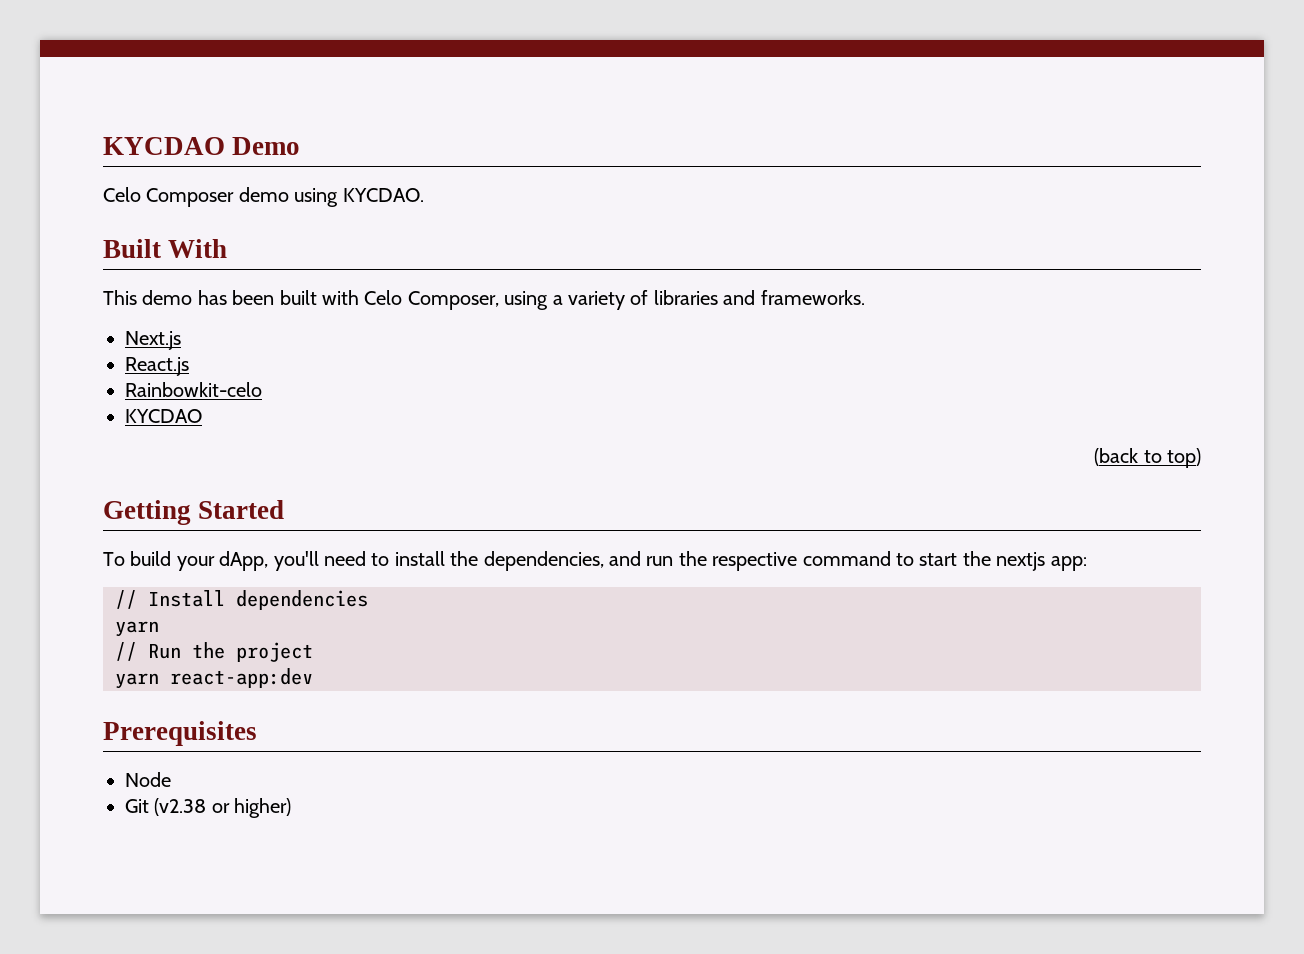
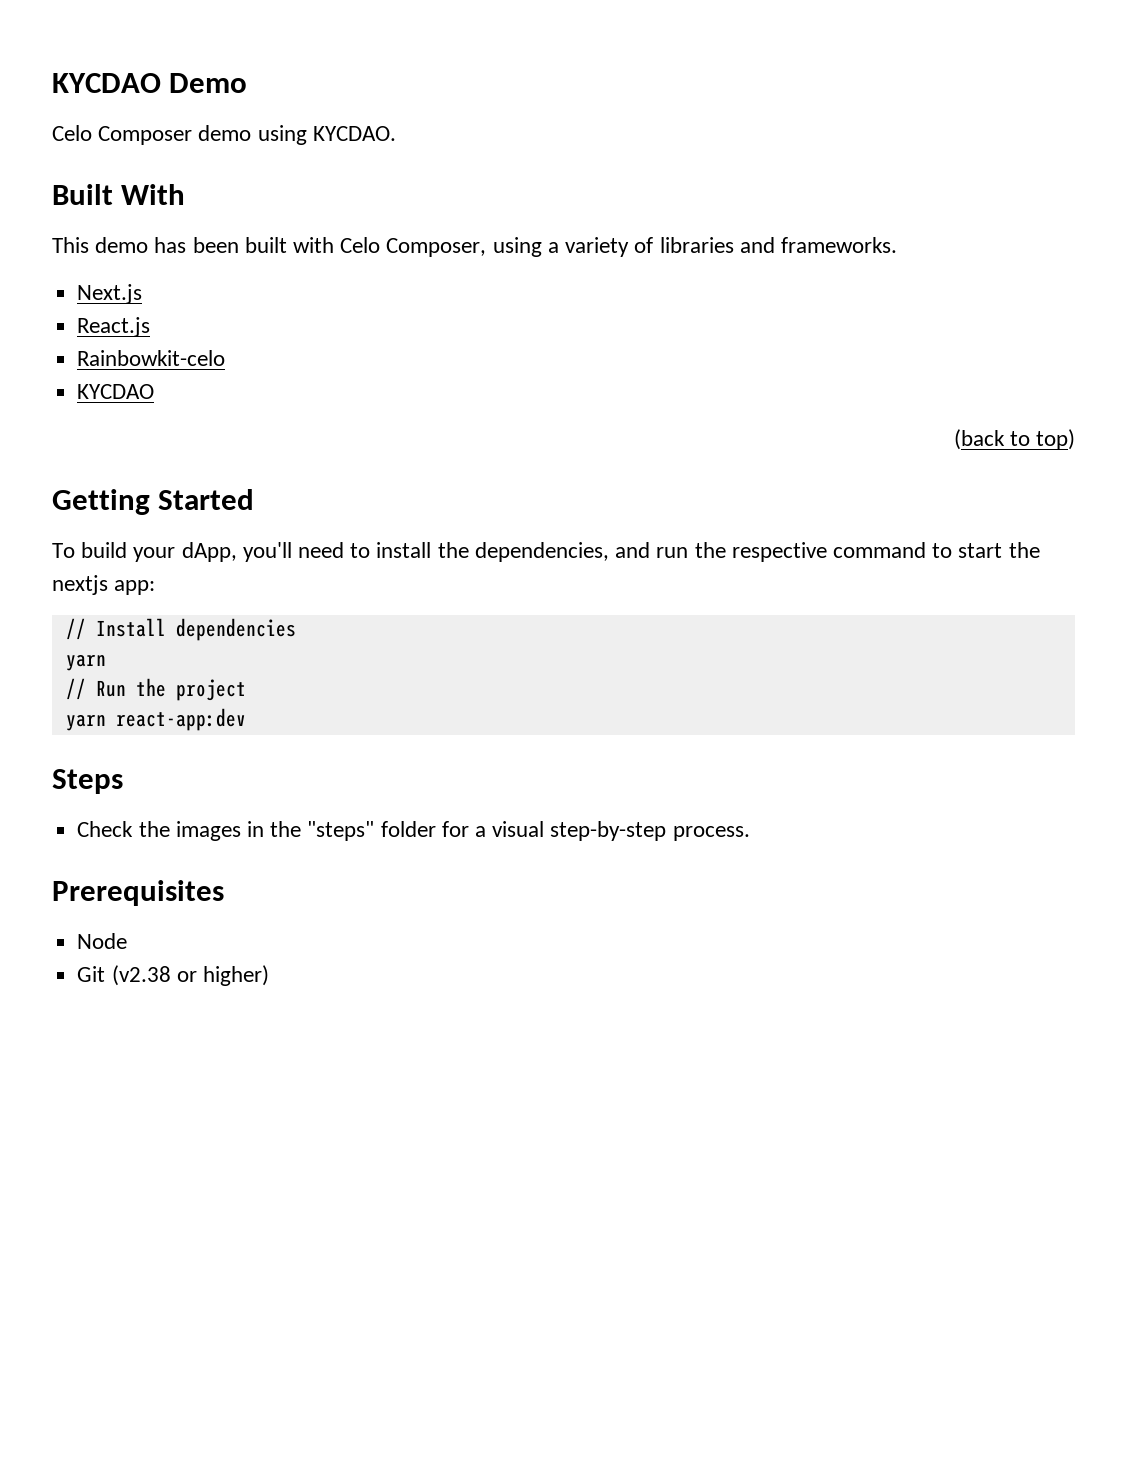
(313, 678) none -> [52,769,123,794] [77,821,750,841] // Steps // Check the images in the "steps" folder for a visual step-by-step process.

